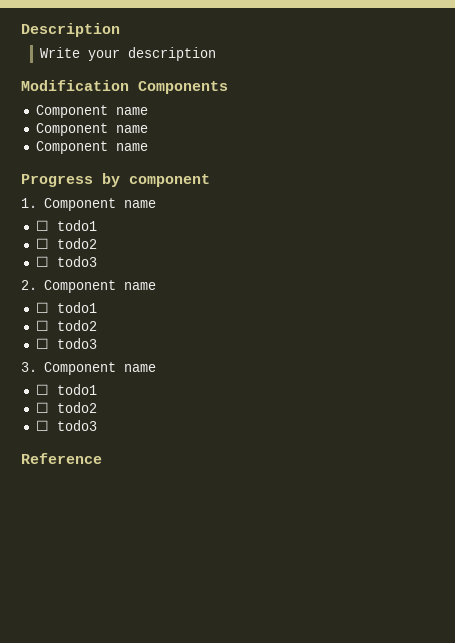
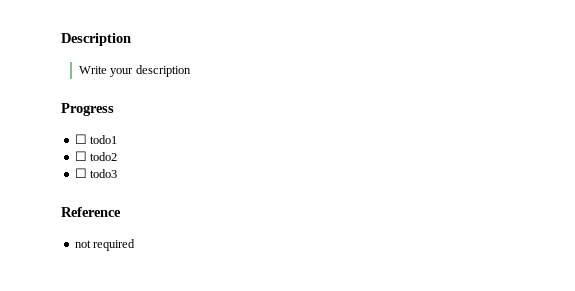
[21,80,228,94] [35,105,148,118] [35,123,148,136] [35,141,148,154] [21,173,210,187] [21,198,156,211] [35,220,97,231] [35,238,97,249] [35,256,97,267] [21,280,156,293] [35,302,97,313] [35,320,97,331] [35,338,97,349] [21,362,156,375] Modification Components // Component name // Component name // Component name // Progress by component // 1. Component name // ☐ todo1 // ☐ todo2 // ☐ todo3 // 2. Component name // ☐ todo1 // ☐ todo2 // ☐ todo3 // 3. Component name -> [61,103,114,116] Progress
(102, 458) none -> [74,239,136,251] // not required

